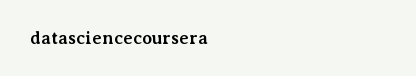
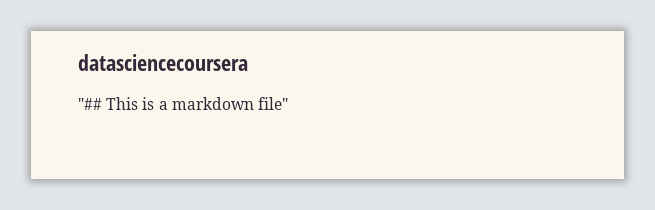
(208, 37) none -> [78,97,288,110] // "## This is a markdown file"

